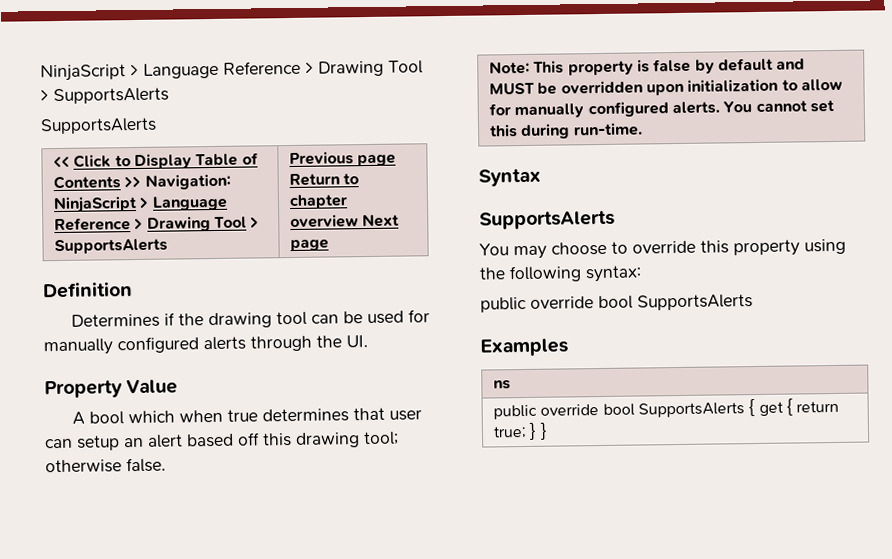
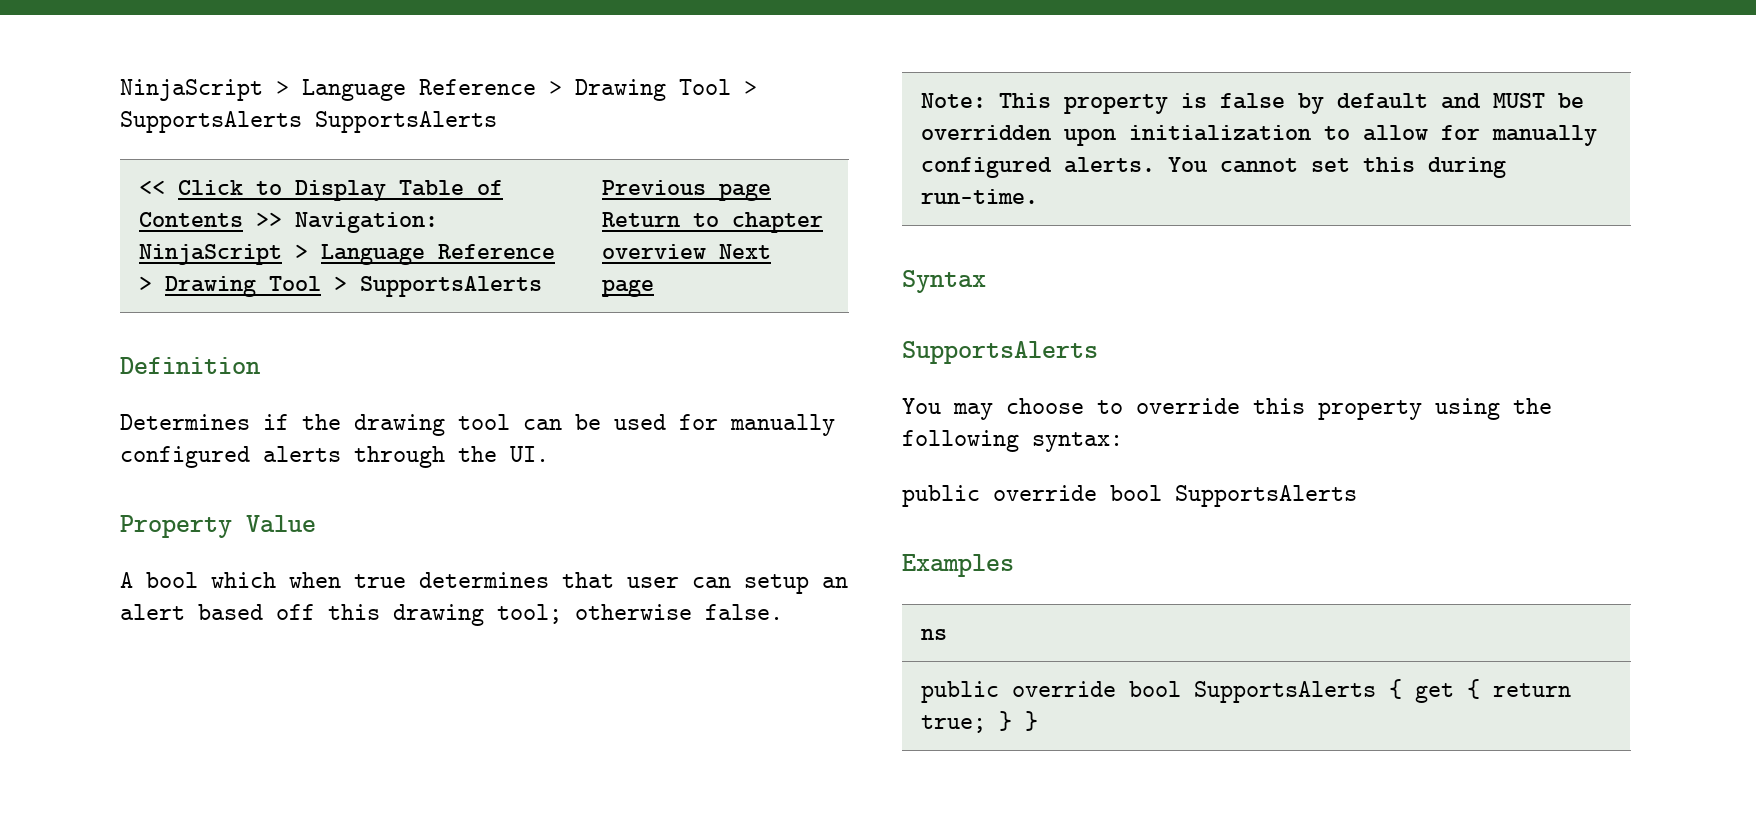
[40,60,423,82] [40,87,169,105] NinjaScript > Language Reference > Drawing Tool > SupportsAlerts // -> [120,79,757,101] [120,111,302,133] NinjaScript > Language Reference > Drawing Tool > SupportsAlerts

